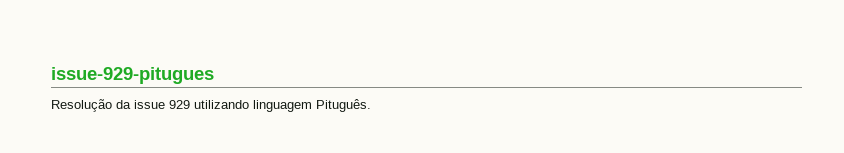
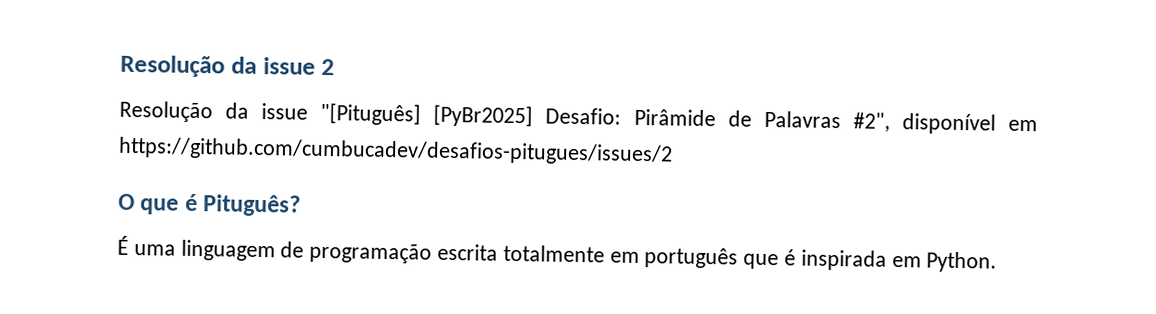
[51,67,214,84] [51,99,371,112] issue-929-pitugues // Resolução da issue 929 utilizando linguagem Pituguês. -> [120,54,336,78] [119,100,1038,135] [118,136,673,166] [118,193,302,217] [117,235,998,273] Resolução da issue 2 // Resolução da issue "[Pituguês] [PyBr2025] Desafio: Pirâmide de Palavras #2", disponível em https://github.com/cumbucadev/desafios-pitugues/issues/2 // O que é Pituguês? // É uma linguagem de programação escrita totalmente em português que é inspirada em Python.

